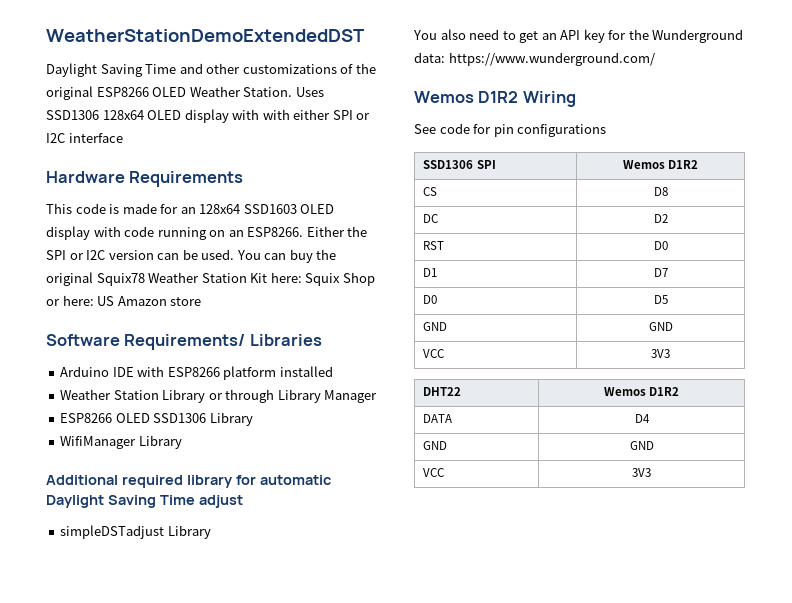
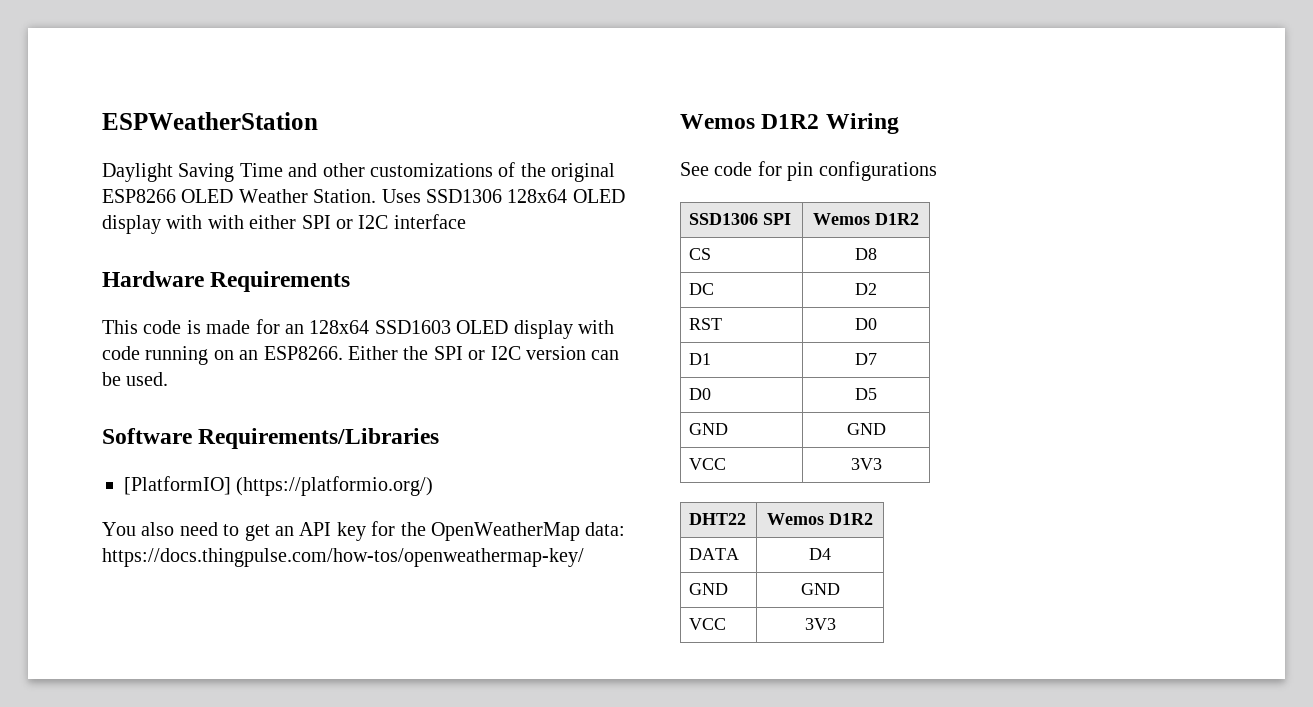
[46,29,365,42] WeatherStationDemoExtendedDST -> [102,112,318,130] ESPWeatherStation
[236,249,337,263] [46,272,375,286] [46,295,202,306] [46,334,322,350] [60,366,333,380] [60,389,378,403] [60,412,253,426] [60,435,182,449] [46,475,331,488] [46,495,243,508] [60,525,211,539] You can buy the original Squix78 Weather Station Kit here: Squix Shop or here: US Amazon store // Software Requirements/ Libraries // Arduino IDE with ESP8266 platform installed // Weather Station Library or through Library Manager // ESP8266 OLED SSD1306 Library // WifiManager Library // Additional required library for automatic Daylight Saving Time adjust // simpleDSTadjust Library -> [102,428,440,449] [124,476,434,496] // Software Requirements/Libraries // [PlatformIO] (https://platformio.org/)
[652,29,744,43] [414,52,655,66] Wunderground data: https://www.wunderground.com/ -> [431,522,626,541] [102,548,584,567] OpenWeatherMap data: https://docs.thingpulse.com/how-tos/openweathermap-key/

